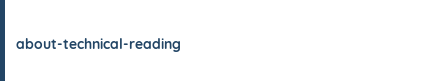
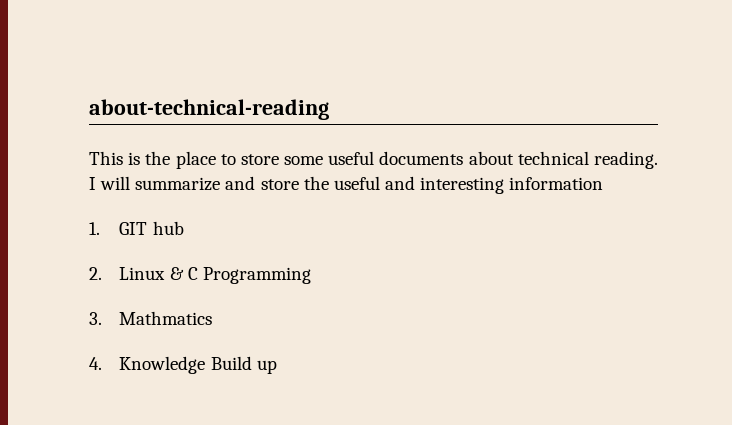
(181, 45) none -> [89,151,658,169] [89,176,604,194] [89,221,184,235] [89,267,311,284] [89,311,213,325] [89,356,277,374] // This is the place to store some useful documents about technical reading. I will summarize and store the useful and interesting information // 1. GIT hub // 2. Linux & C Programming // 3. Mathmatics // 4. Knowledge Build up

